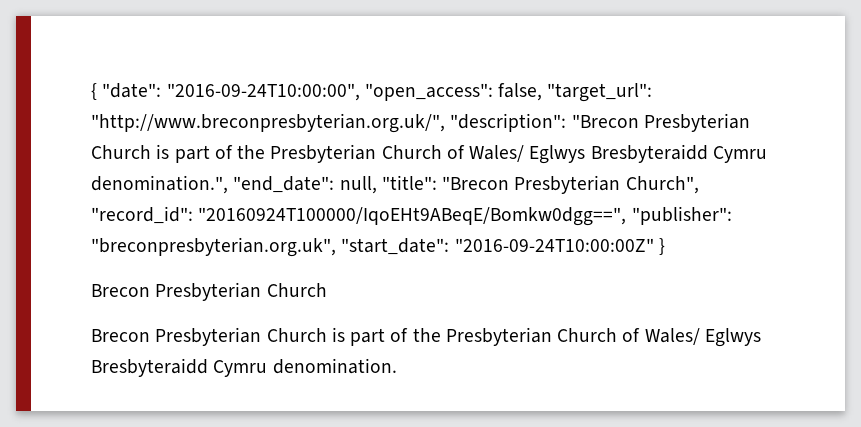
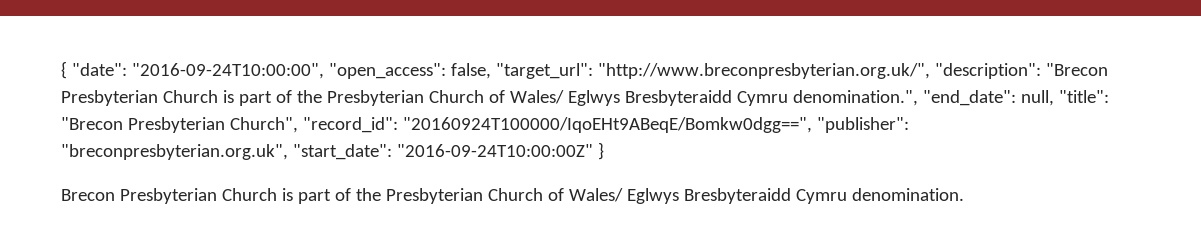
[91,327,327,346] // Brecon Presbyterian Church -> (277, 194) none

